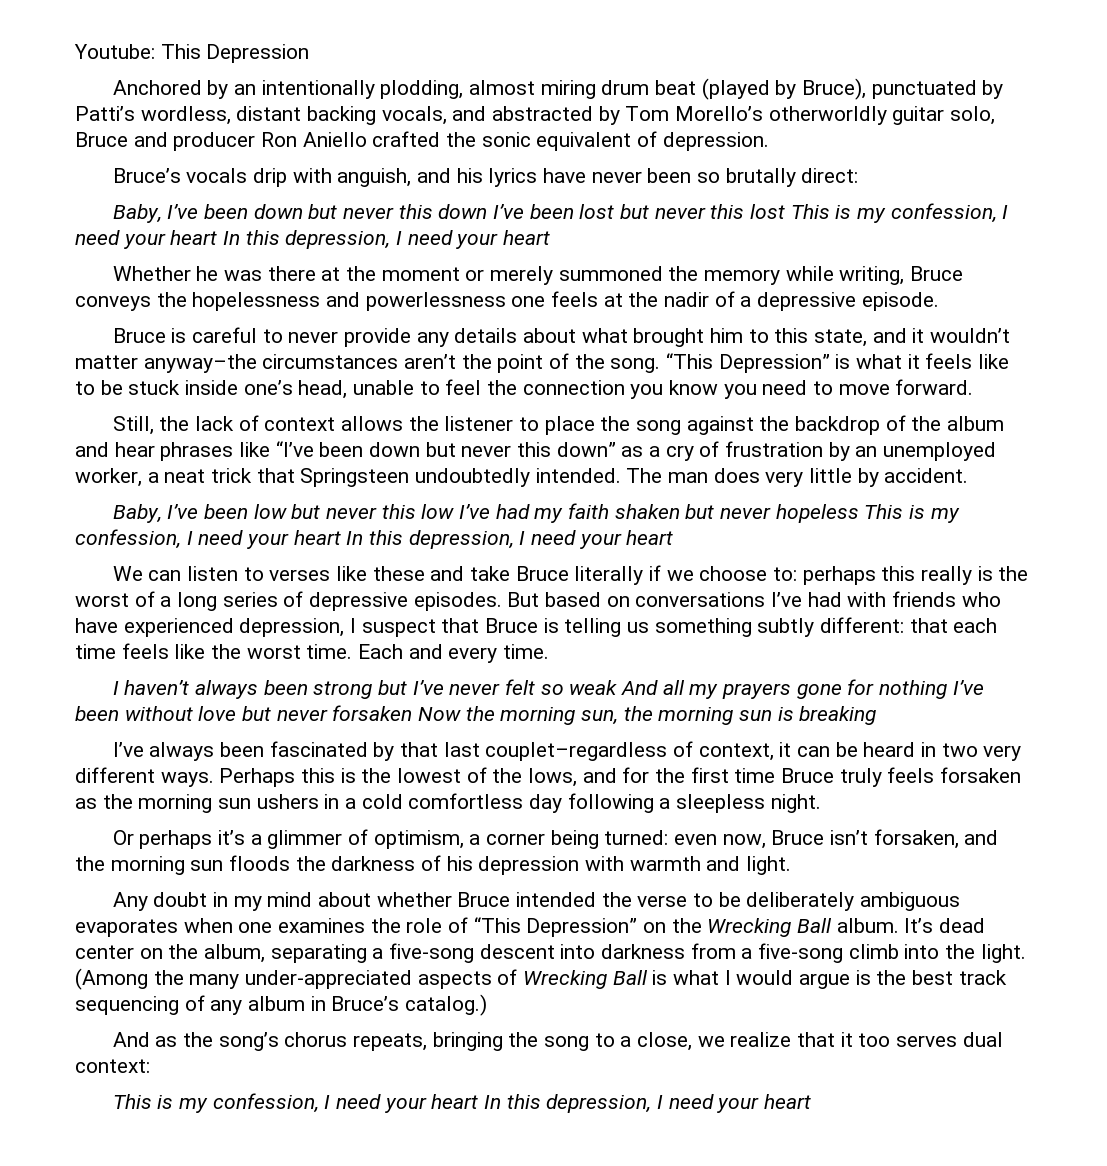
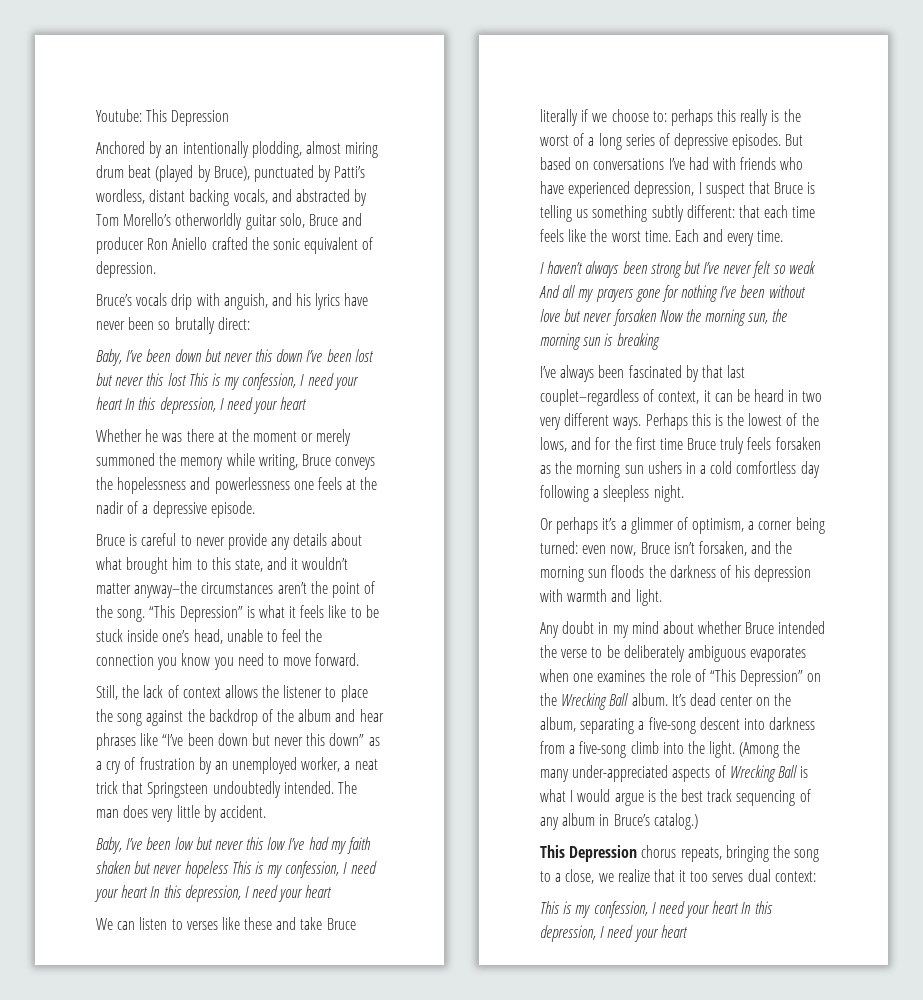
[112,1032,279,1051] And as the song’s -> [540,845,638,862] This Depression

